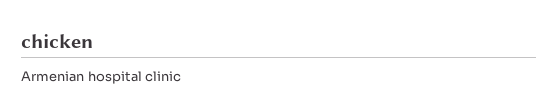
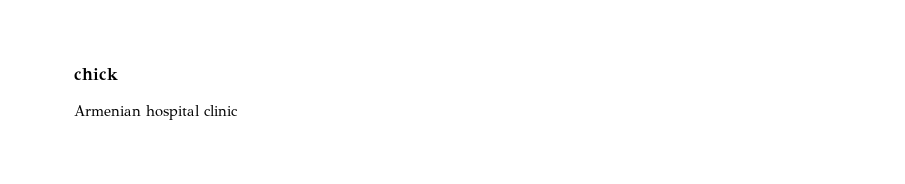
[21,34,93,48] chicken -> [74,68,118,80] chick

